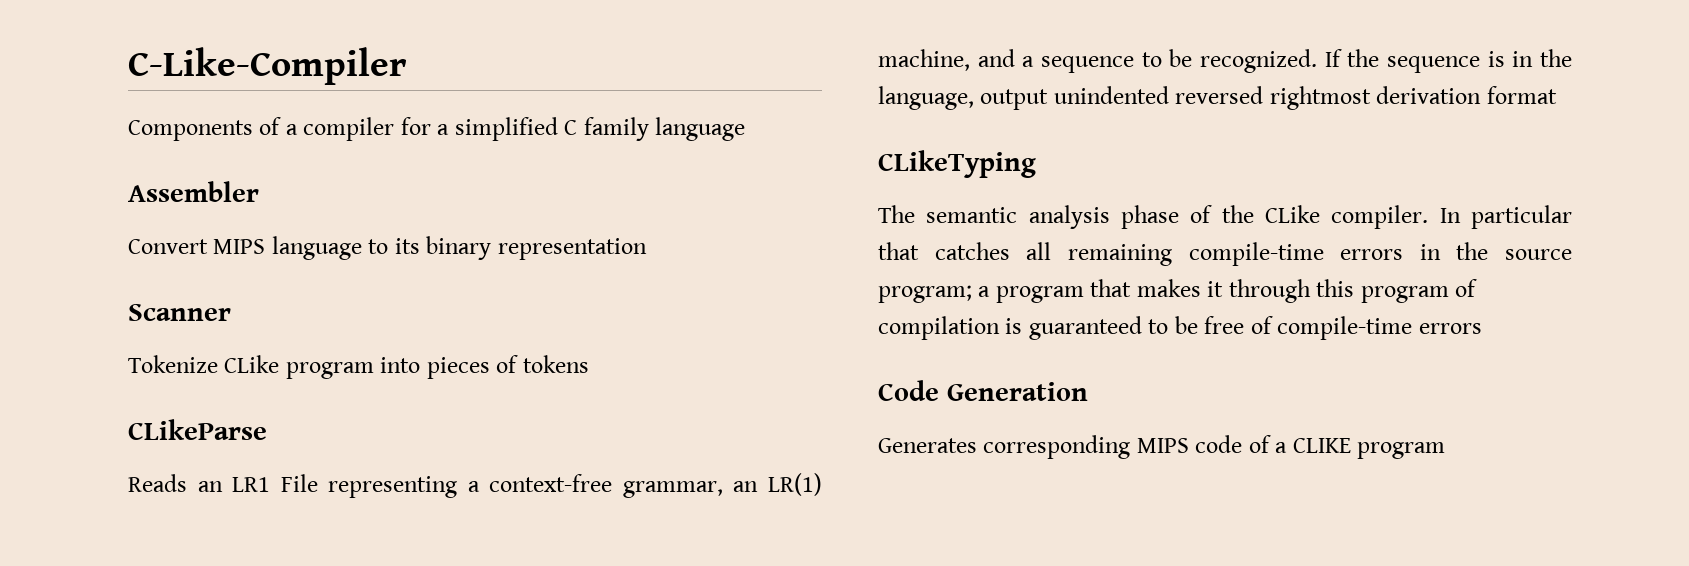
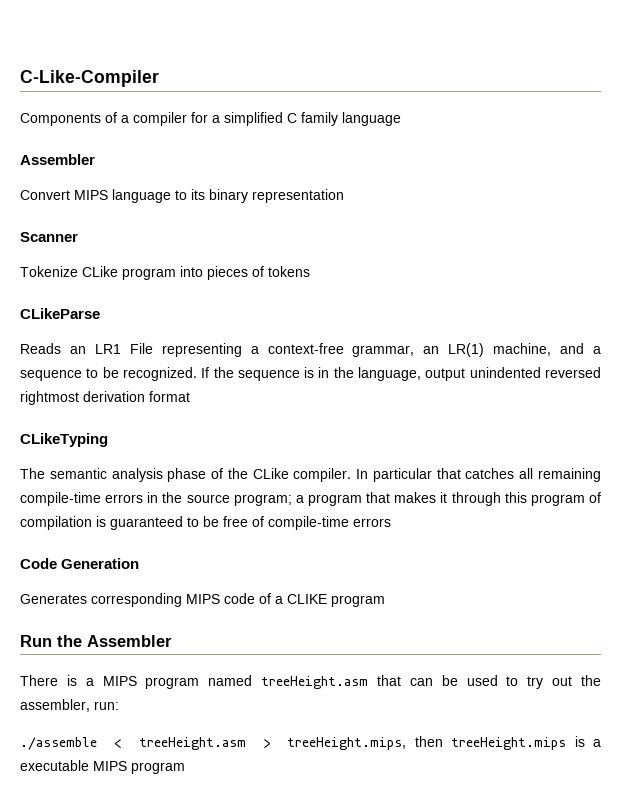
(1446, 450) none -> [20,635,172,647] [20,675,601,689] [20,699,119,712] [20,736,601,750] [20,760,185,774] // Run the Assembler // There is a MIPS program named treeHeight.asm that can be used to try out the assembler, run: // ./assemble < treeHeight.asm > treeHeight.mips, then treeHeight.mips is a executable MIPS program

